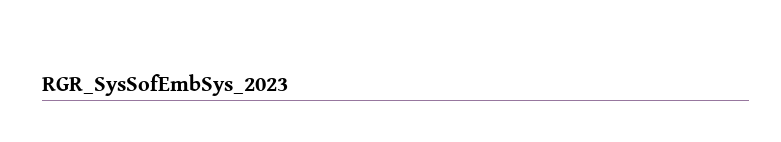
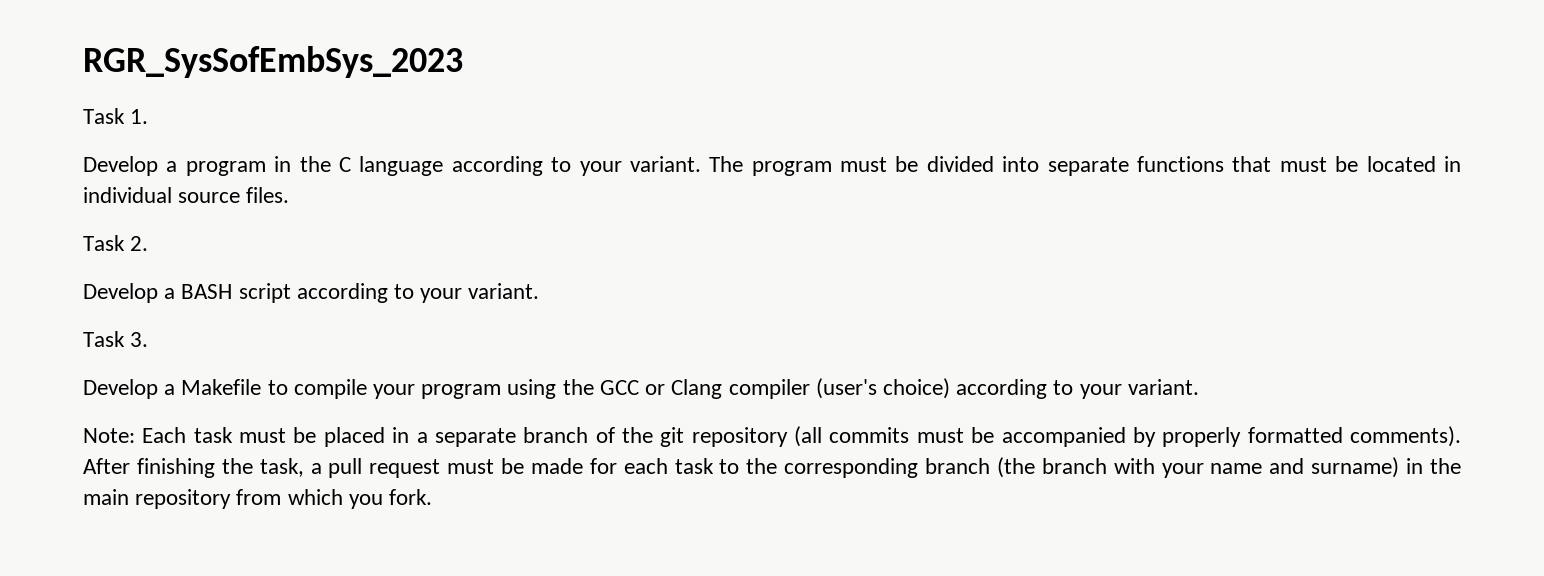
(288, 85) none -> [83,108,149,124] [83,156,1461,176] [83,187,290,203] [83,235,149,251] [83,283,540,303] [83,331,149,347] [83,378,1199,399] [83,426,1461,447] [83,457,1462,478] [83,489,433,509] // Task 1. // Develop a program in the C language according to your variant. The program must be divided into separate functions that must be located in individual source files. // Task 2. // Develop a BASH script according to your variant. // Task 3. // Develop a Makefile to compile your program using the GCC or Clang compiler (user's choice) according to your variant. // Note: Each task must be placed in a separate branch of the git repository (all commits must be accompanied by properly formatted comments). After finishing the task, a pull request must be made for each task to the corresponding branch (the branch with your name and surname) in the main repository from which you fork.

